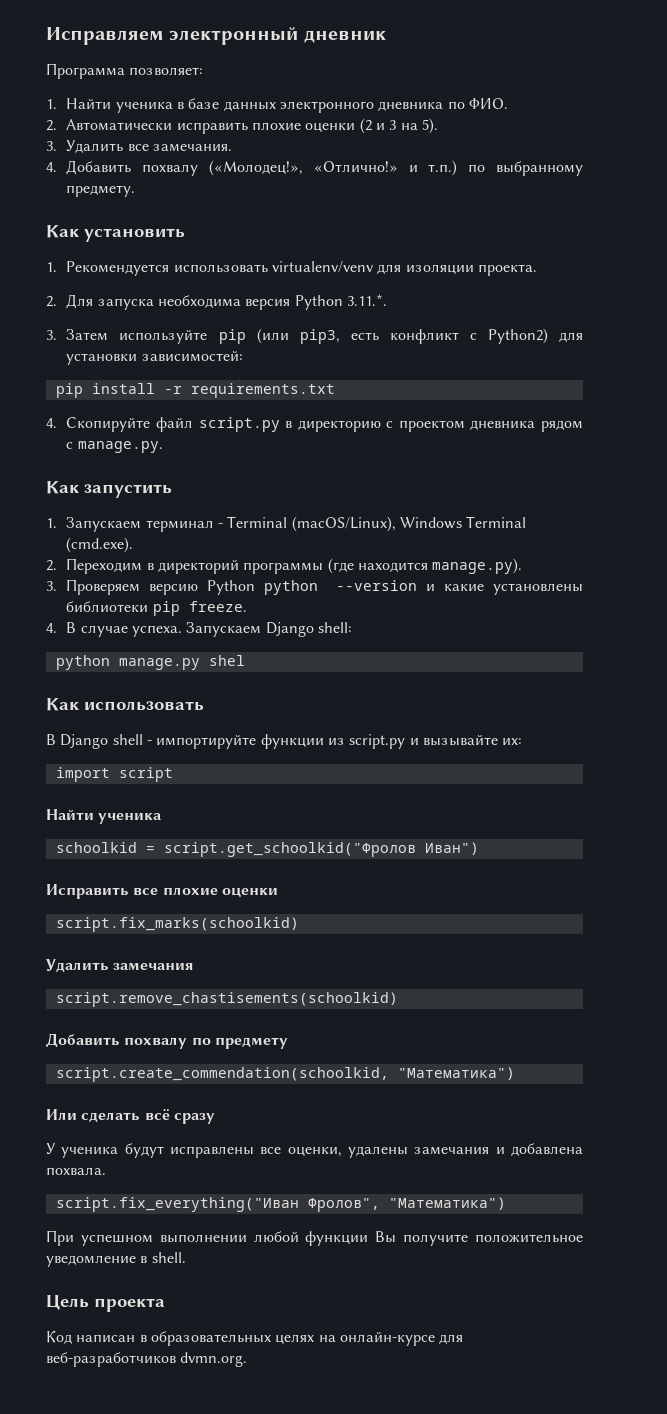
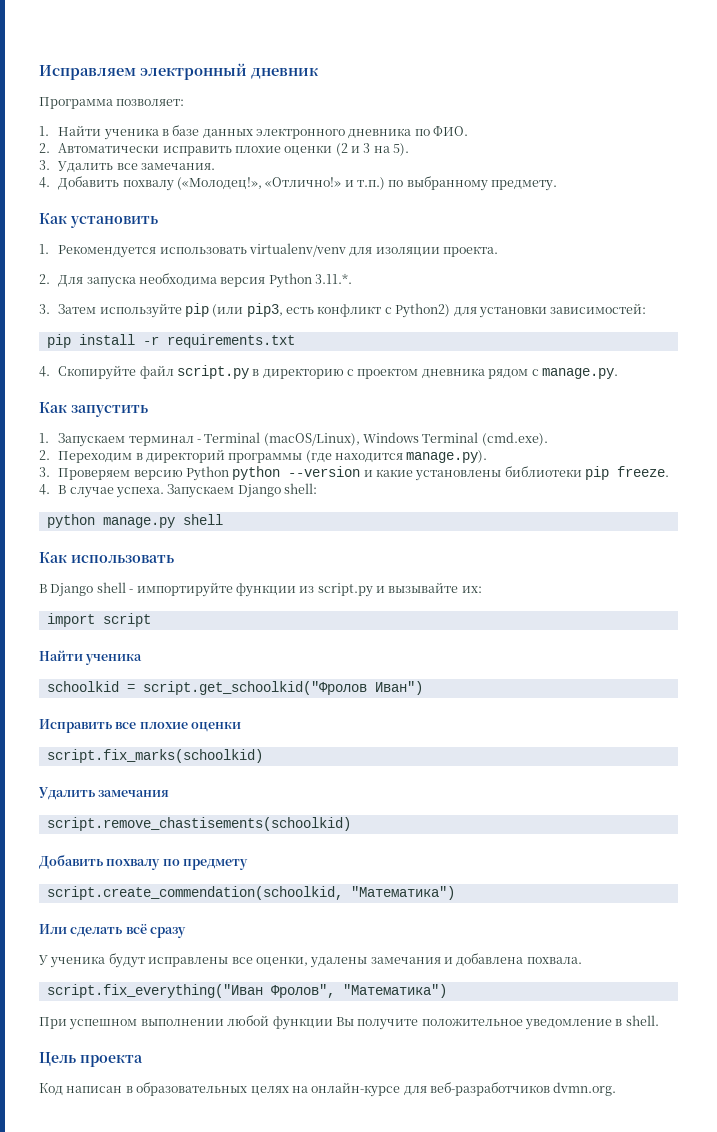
[208,655,245,666] shel -> [182,514,223,525] shell

